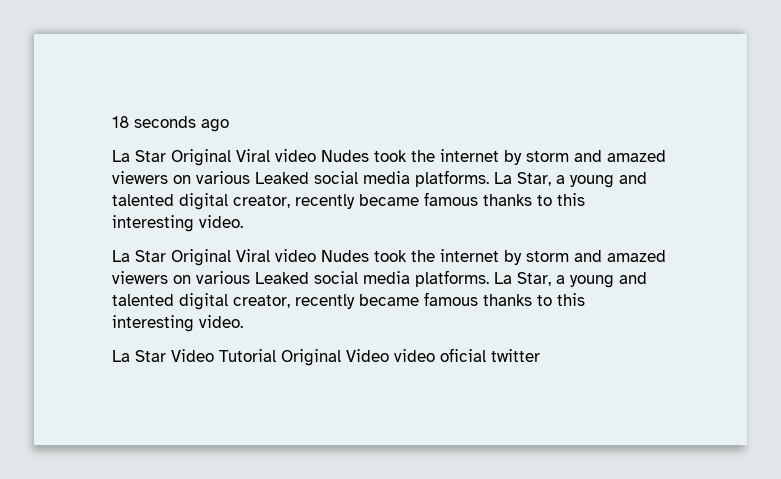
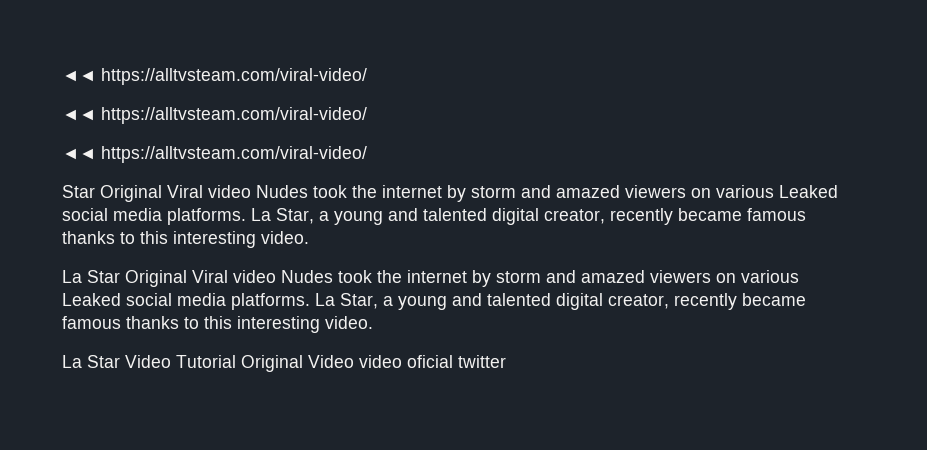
[112,116,229,132] [112,150,130,162] 18 seconds ago // La -> [62,68,367,85] [62,107,367,124] [62,146,367,163] ◄◄ https://alltvsteam.com/viral-video/ // ◄◄ https://alltvsteam.com/viral-video/ // ◄◄ https://alltvsteam.com/viral-video/ //

